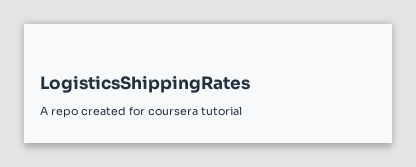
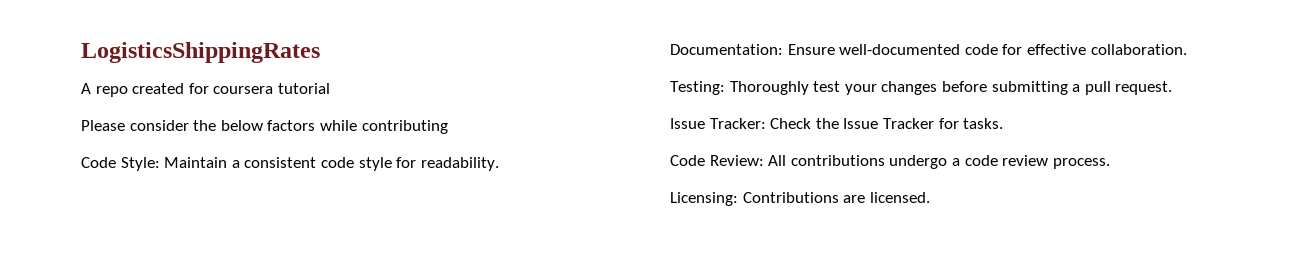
(242, 111) none -> [81,120,448,134] [81,157,499,171] [670,44,1187,55] [670,81,1173,95] [670,118,1004,129] [670,155,1110,169] [670,192,930,206] // Please consider the below factors while contributing // Code Style: Maintain a consistent code style for readability. // Documentation: Ensure well-documented code for effective collaboration. // Testing: Thoroughly test your changes before submitting a pull request. // Issue Tracker: Check the Issue Tracker for tasks. // Code Review: All contributions undergo a code review process. // Licensing: Contributions are licensed.

